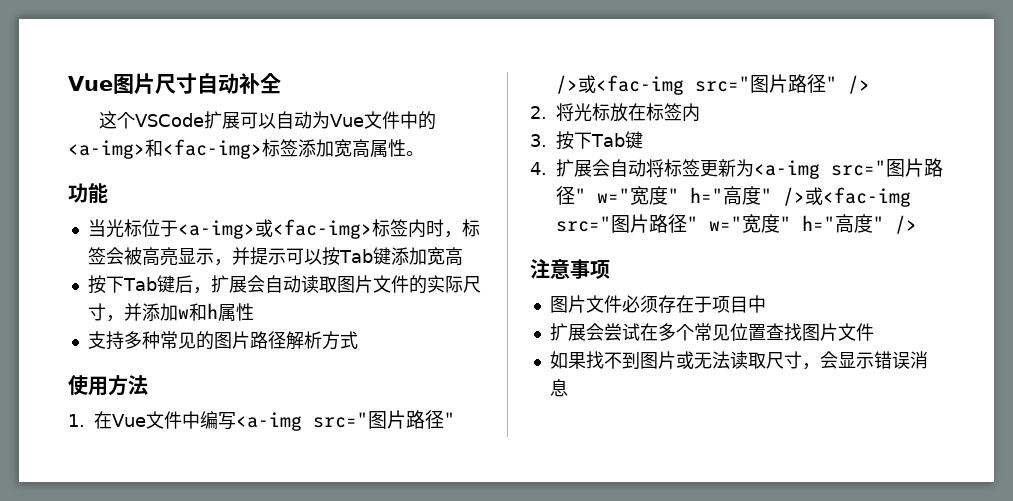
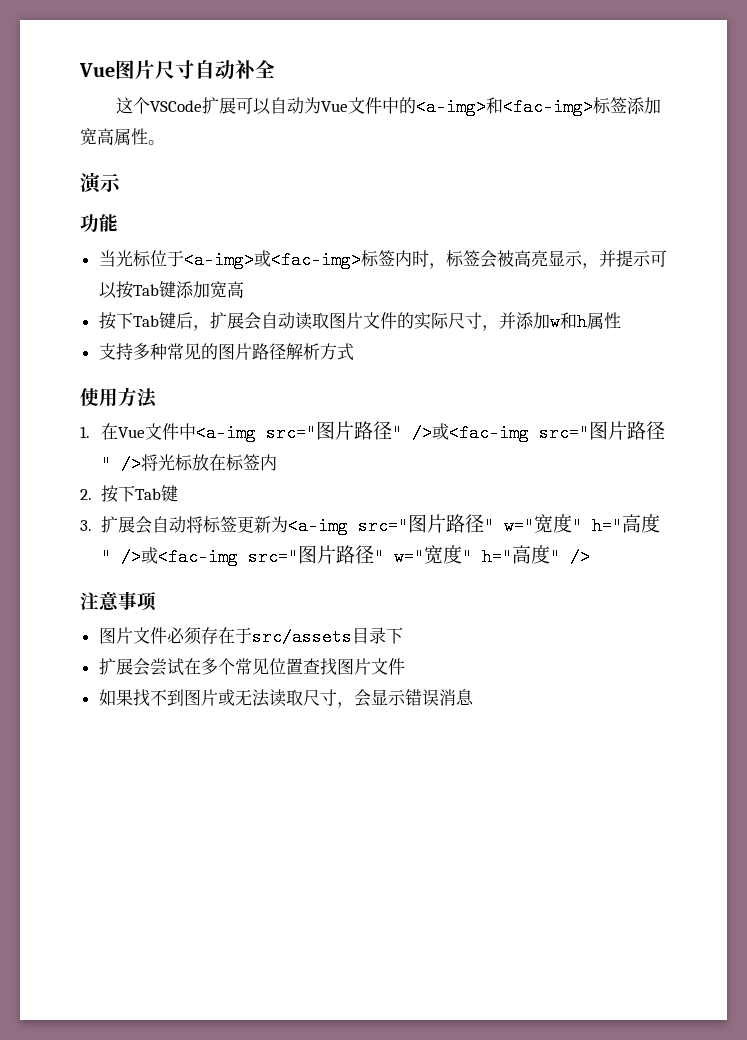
(424, 153) none -> [80,172,121,194] // 演示
[199,411,236,430] 编写 -> (196, 431) none
[530,106,547,119] // 2. -> (141, 464) none
[530,134,547,147] 3. -> [80,489,92,500] 2.
[530,162,547,175] 4. -> [80,520,92,531] 3.
[711,295,766,313] 项目中 -> [251,627,403,646] src/assets目录下

